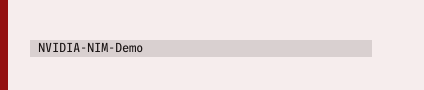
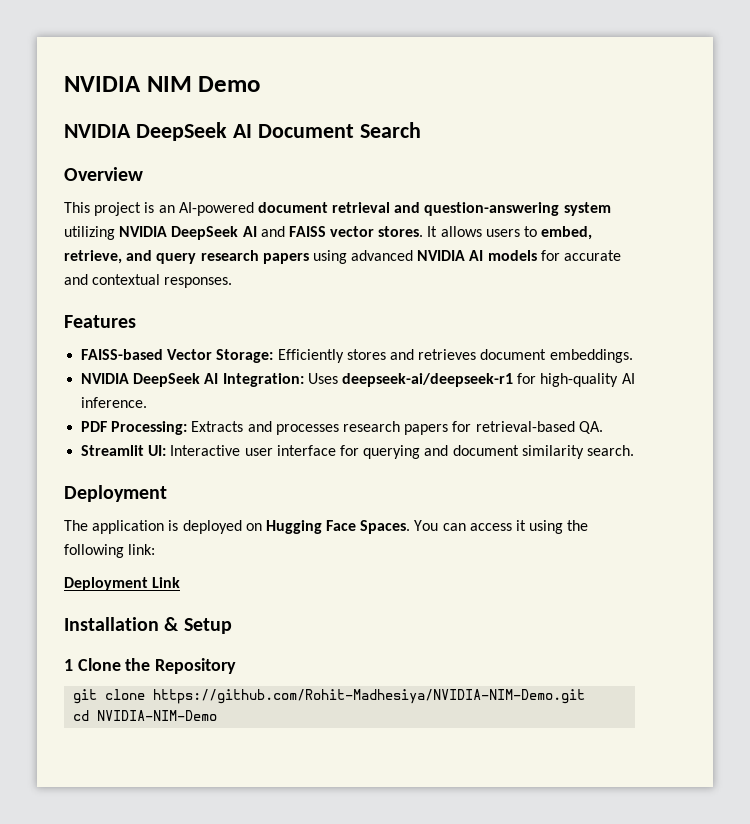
(37, 47) none -> [64,76,261,92] [64,122,421,141] [64,167,143,181] [64,202,611,216] [64,226,593,240] [64,250,622,264] [64,274,233,288] [64,315,136,328] [81,349,633,363] [81,373,635,387] [81,397,148,408] [81,421,603,435] [81,445,634,459] [64,485,167,502] [64,520,589,534] [64,544,156,558] [64,577,181,591] [64,617,232,634] [64,658,237,674] [73,689,586,704] [73,710,90,721] NVIDIA NIM Demo // NVIDIA DeepSeek AI Document Search // Overview // This project is an AI-powered document retrieval and question-answering system utilizing NVIDIA DeepSeek AI and FAISS vector stores. It allows users to embed, retrieve, and query research papers using advanced NVIDIA AI models for accurate and contextual responses. // Features // FAISS-based Vector Storage: Efficiently stores and retrieves document embeddings. // NVIDIA DeepSeek AI Integration: Uses deepseek-ai/deepseek-r1 for high-quality AI inference. // PDF Processing: Extracts and processes research papers for retrieval-based QA. // Streamlit UI: Interactive user interface for querying and document similarity search. // Deployment // The application is deployed on Hugging Face Spaces. You can access it using the following link: // Deployment Link // Installation & Setup // 1 Clone the Repository // git clone https://github.com/Rohit-Madhesiya/NVIDIA-NIM-Demo.git // cd

